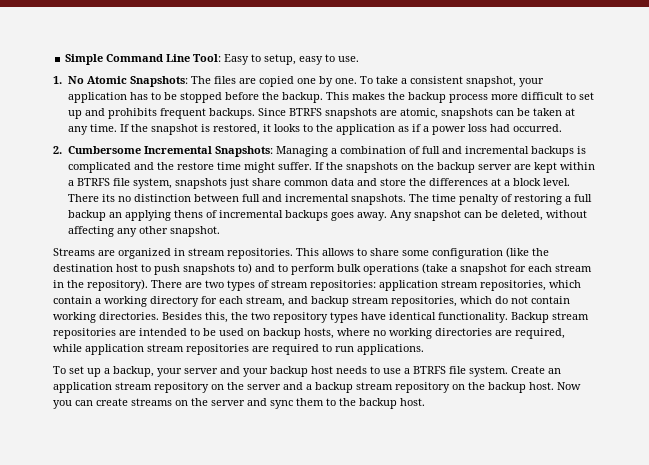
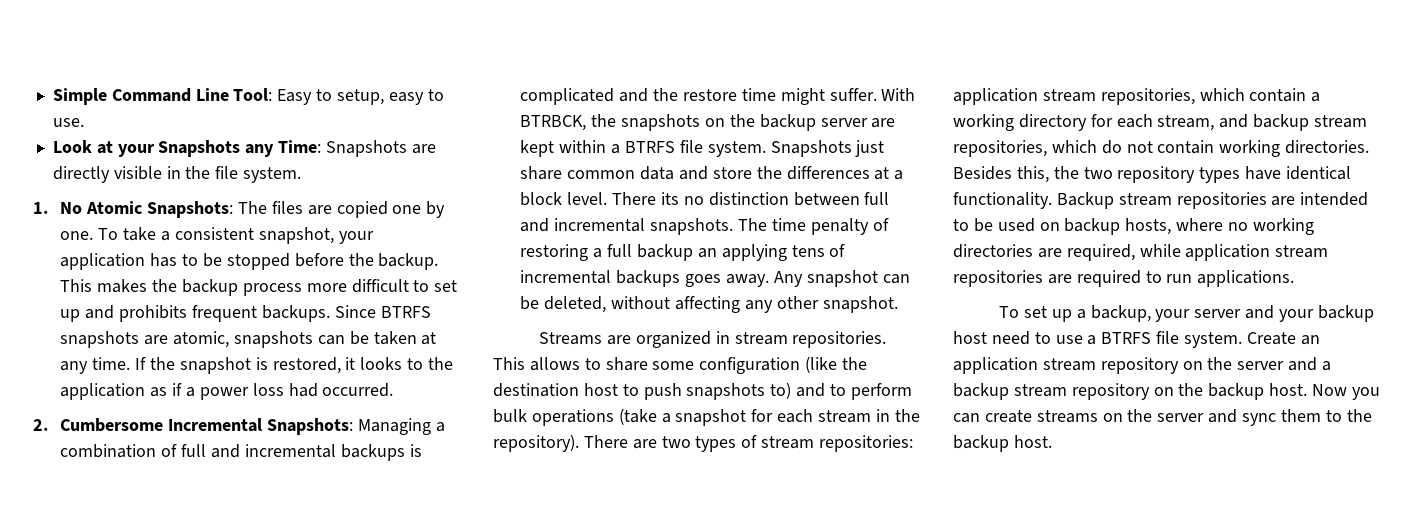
(360, 59) none -> [52,140,436,157] [52,166,302,183] // Look at your Snapshots any Time: Snapshots are directly visible in the file system.
[314,162,324,170] If -> [881,88,916,101] [520,115,587,131] With BTRBCK,
[132,178,227,189] system, snapshots -> [707,140,852,157] system. Snapshots
[173,210,203,218] thens -> [791,245,825,257] tens
[336,366,367,374] needs -> [991,331,1030,345] need

